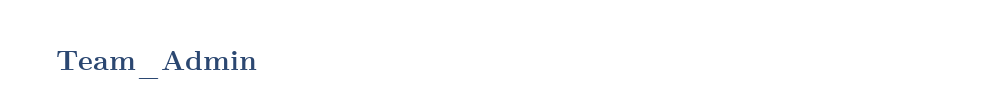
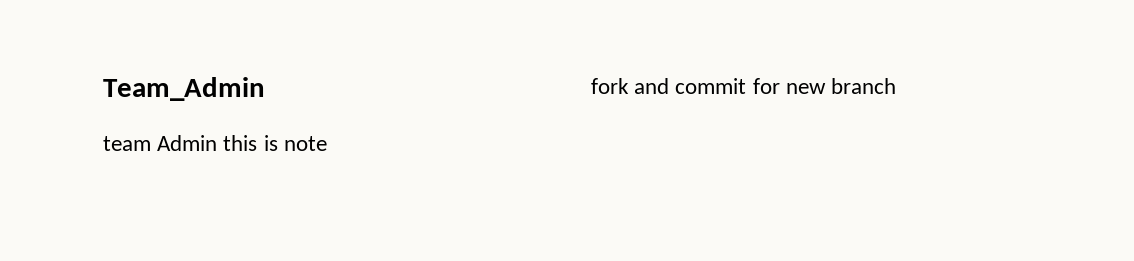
(257, 65) none -> [103,135,327,151] [591,78,897,94] // team Admin this is note // fork and commit for new branch

